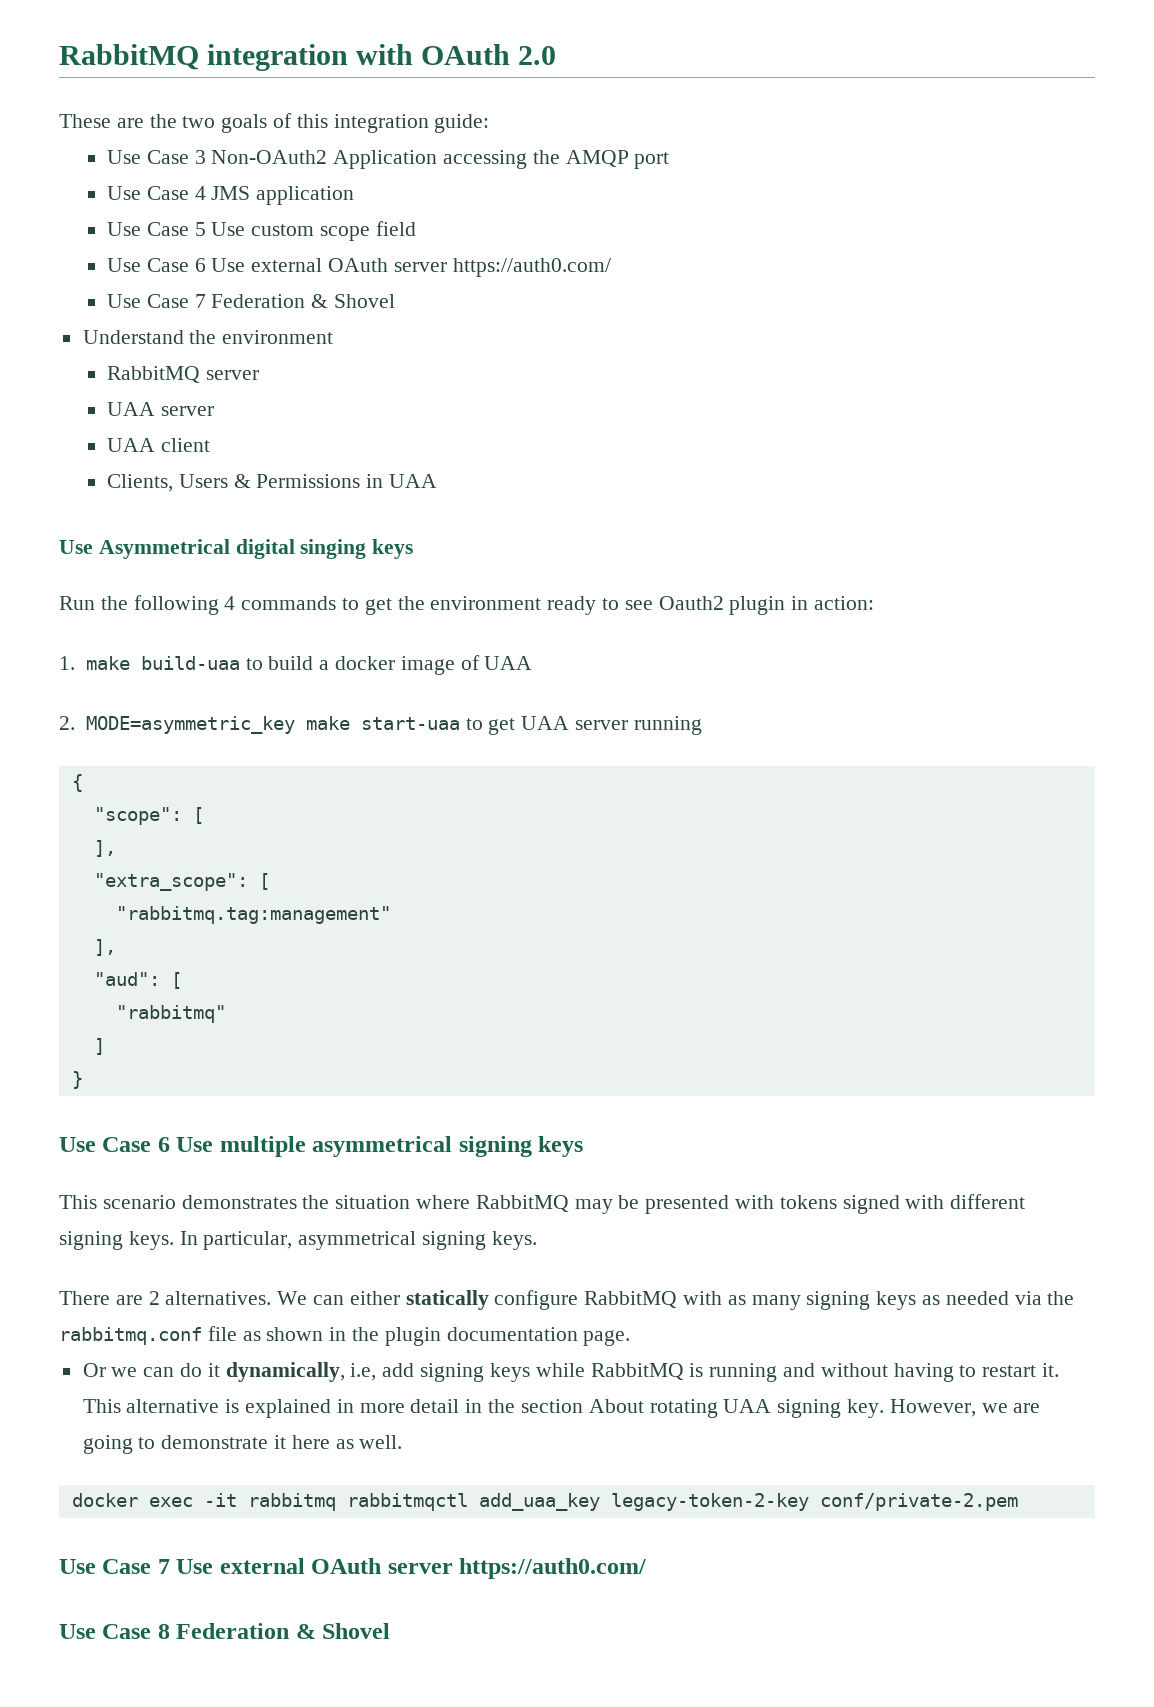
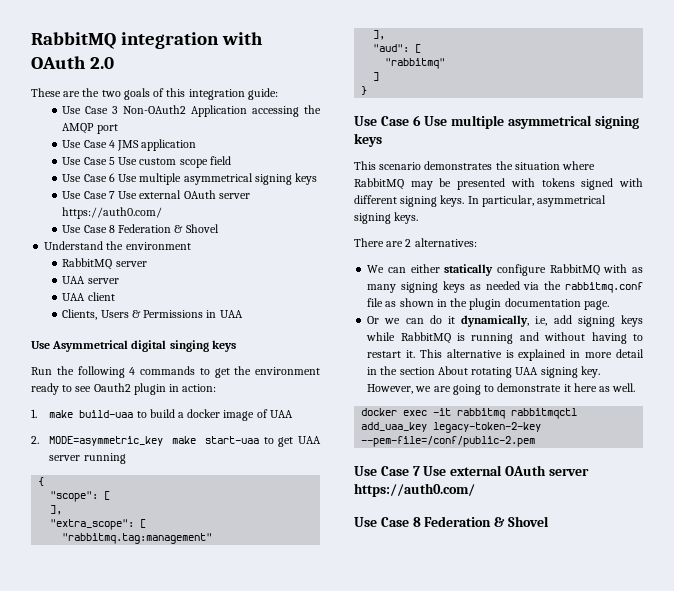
[251,258,611,277] [106,294,206,308] external OAuth server https://auth0.com/ // Use Case 7 -> [139,173,318,185] [62,190,250,199] [62,207,163,219] [62,225,115,233] multiple asymmetrical signing keys // Use Case 7 Use external OAuth server https://auth0.com/ // Use Case 8
[165,1291,272,1305] alternatives. -> [414,238,477,247] alternatives: //
[819,1493,1018,1511] conf/private-2.pem -> [361,436,536,447] --pem-file=/conf/public-2.pem

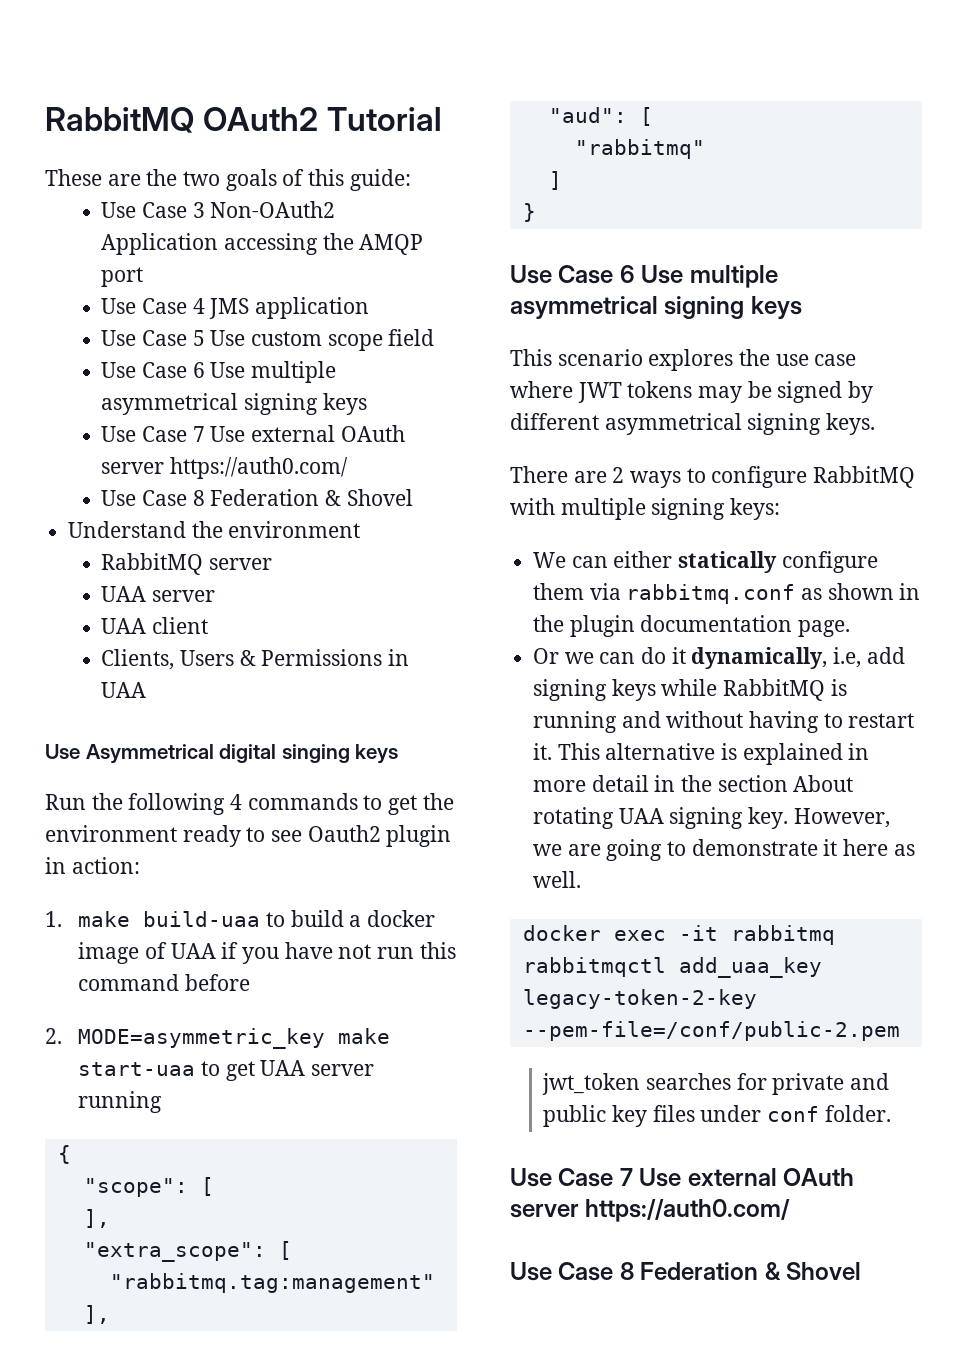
[31,32,263,49] [31,56,114,69] RabbitMQ integration with OAuth 2.0 -> [45,107,442,133] RabbitMQ OAuth2 Tutorial
[188,89,245,100] integration -> (345, 177) none
(293, 414) none -> [221,942,456,964] [78,974,251,991] if you have not run this command before
[424,161,596,170] [354,178,643,190] [354,195,534,207] demonstrates the situation where RabbitMQ may be presented with tokens signed with different signing keys. In particular, -> [648,349,857,371] [510,381,874,403] [510,413,599,430] explores the use case where JWT tokens may be signed by different
[414,238,477,247] alternatives: -> [630,466,916,488] [510,498,781,520] ways to configure RabbitMQ with multiple signing keys:
[549,264,643,276] [367,281,643,293] [367,298,384,307] RabbitMQ with as many signing keys as needed via the rabbitmq.conf file -> [533,583,796,604] them via rabbitmq.conf
(536, 441) none -> [542,1073,890,1095] [543,1105,891,1127] // jwt_token searches for private and public key files under conf folder.

